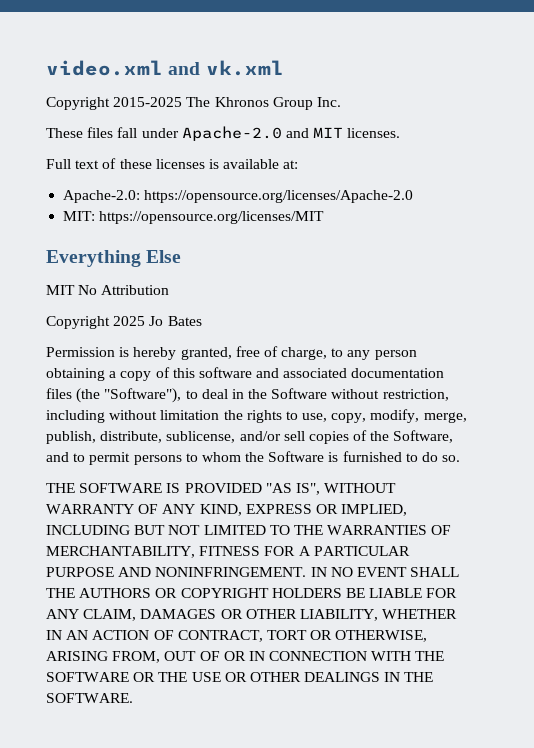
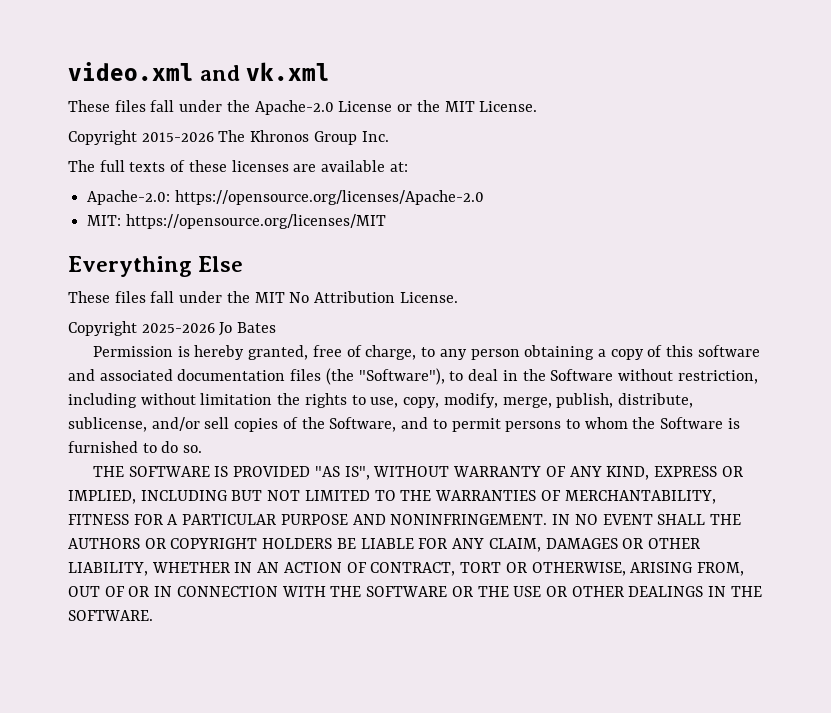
[46,97,183,110] // Copyright 2015-2025 -> [68,100,538,115] [68,130,214,145] // These files fall under the Apache-2.0 License or the MIT License. // Copyright 2015-2026
[46,126,401,141] [46,159,100,169] These files fall under Apache-2.0 and MIT licenses. // Full text -> [68,160,166,172] The full texts
[208,159,219,169] is -> [293,164,317,172] are
(182, 256) none -> [68,291,250,303] These files fall under the
[46,316,146,329] // Copyright 2025 -> [399,292,458,303] [68,321,215,336] License. // Copyright 2025-2026

